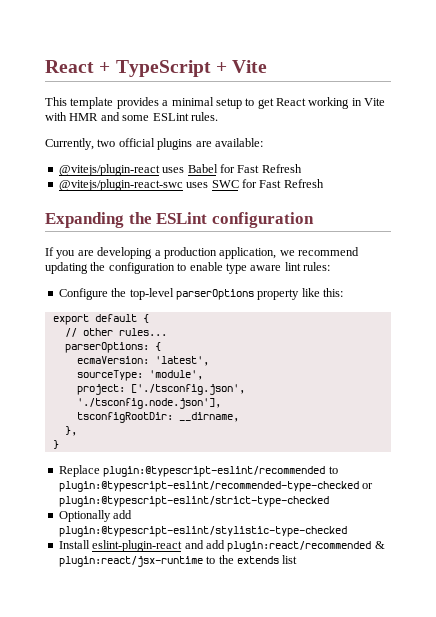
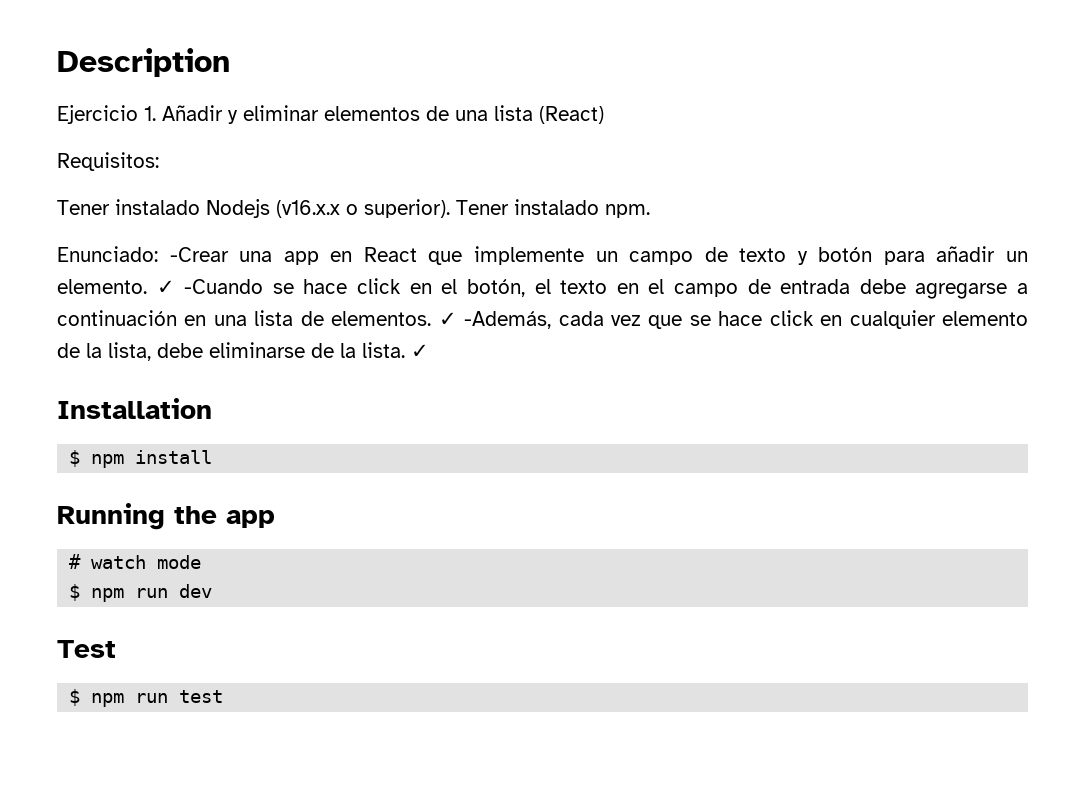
[45,60,268,77] [45,97,386,109] [45,112,218,121] [45,138,263,150] [58,164,302,176] [58,179,324,191] [45,212,314,228] [45,247,359,259] [45,262,330,274] [58,288,343,300] [52,314,149,325] [64,328,167,337] [64,342,161,353] [76,356,209,366] [76,370,203,381] [76,384,245,395] [76,398,221,409] [76,412,239,423] [64,426,77,436] [52,440,59,449] [58,465,338,477] [58,481,374,492] [58,496,329,507] [58,510,133,522] [58,526,347,537] [58,540,385,552] [58,555,298,567] React + TypeScript + Vite // This template provides a minimal setup to get React working in Vite with HMR and some ESLint rules. // Currently, two official plugins are available: // @vitejs/plugin-react uses Babel for Fast Refresh // @vitejs/plugin-react-swc uses SWC for Fast Refresh // Expanding the ESLint configuration // If you are developing a production application, we recommend updating the configuration to enable type aware lint rules: // Configure the top-level parserOptions property like this: // export default { // // other rules... // parserOptions: { // ecmaVersion: 'latest', // sourceType: 'module', // project: ['./tsconfig.json', './tsconfig.node.json'], // tsconfigRootDir: __dirname, // }, // } // Replace plugin:@typescript-eslint/recommended to plugin:@typescript-eslint/recommended-type-checked or plugin:@typescript-eslint/strict-type-checked // Optionally add plugin:@typescript-eslint/stylistic-type-checked // Install eslint-plugin-react and add plugin:react/recommended & plugin:react/jsx-runtime to the extends list -> [57,48,230,77] [57,105,604,124] [57,152,159,171] [57,199,650,218] [57,246,1028,265] [57,278,1028,299] [57,310,1028,329] [57,342,429,361] [57,398,212,419] [69,450,213,468] [57,503,275,530] [69,554,202,569] [69,584,213,602] [57,640,116,658] [69,689,224,707] Description // Ejercicio 1. Añadir y eliminar elementos de una lista (React) // Requisitos: // Tener instalado Nodejs (v16.x.x o superior). Tener instalado npm. // Enunciado: -Crear una app en React que implemente un campo de texto y botón para añadir un elemento. ✓ -Cuando se hace click en el botón, el texto en el campo de entrada debe agregarse a continuación en una lista de elementos. ✓ -Además, cada vez que se hace click en cualquier elemento de la lista, debe eliminarse de la lista. ✓ // Installation // $ npm install // Running the app // # watch mode // $ npm run dev // Test // $ npm run test

